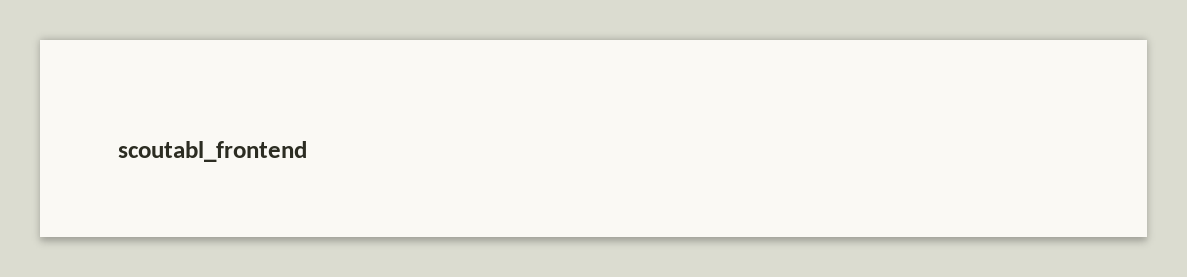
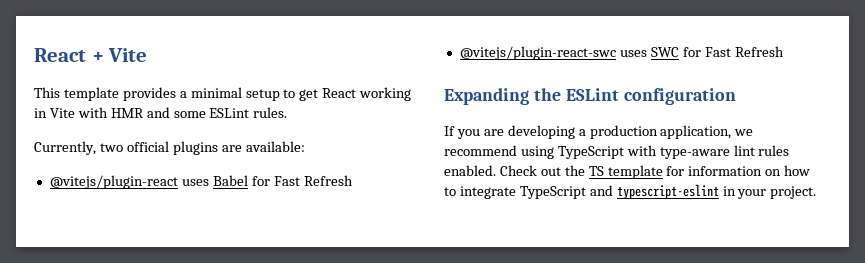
[118,141,307,162] scoutabl_frontend -> [34,48,148,62] [34,87,412,101] [34,107,288,118] [34,141,305,155] [49,175,353,189] [459,46,784,60] [444,88,736,105] [444,125,754,139] [444,145,790,159] [444,165,811,179] [444,184,817,199] React + Vite // This template provides a minimal setup to get React working in Vite with HMR and some ESLint rules. // Currently, two official plugins are available: // @vitejs/plugin-react uses Babel for Fast Refresh // @vitejs/plugin-react-swc uses SWC for Fast Refresh // Expanding the ESLint configuration // If you are developing a production application, we recommend using TypeScript with type-aware lint rules enabled. Check out the TS template for information on how to integrate TypeScript and typescript-eslint in your project.

